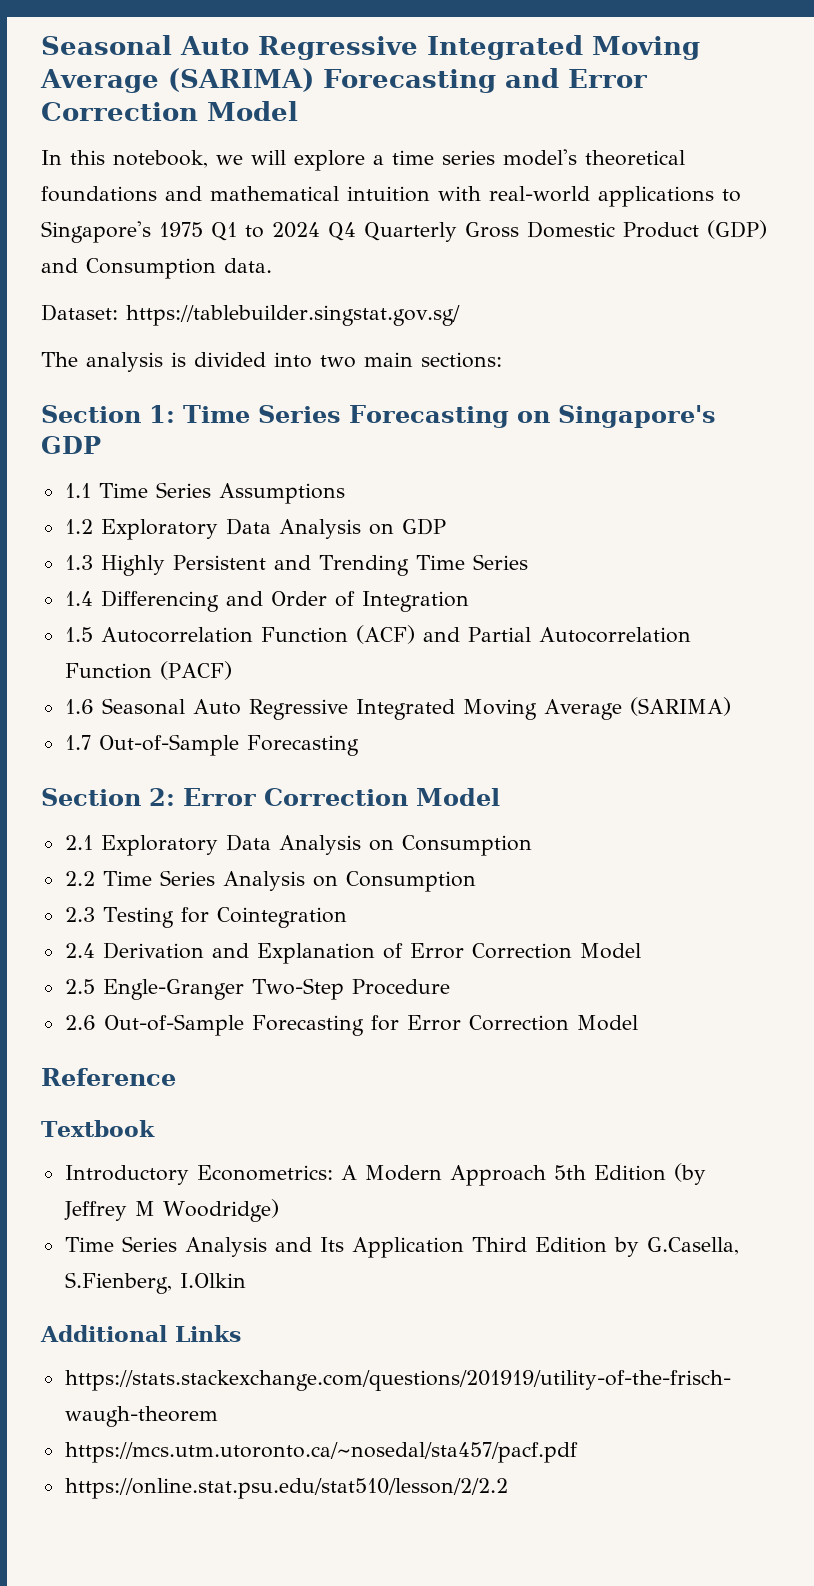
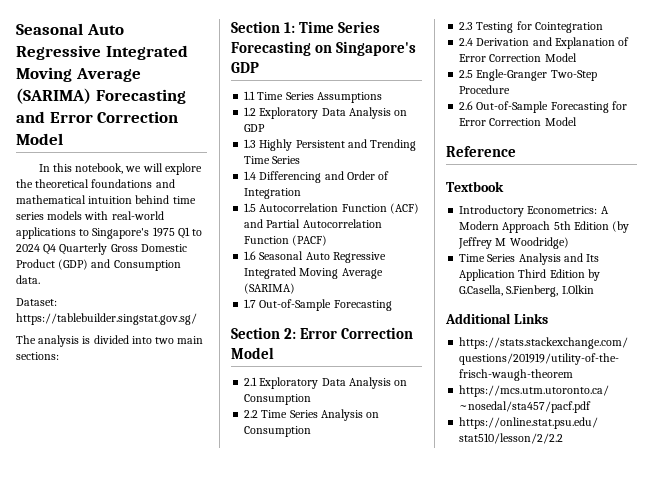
[373,149,577,166] a time series model's -> [16,179,33,188] the
(430, 194) none -> [135,195,196,204] [16,211,83,220] behind time series models

